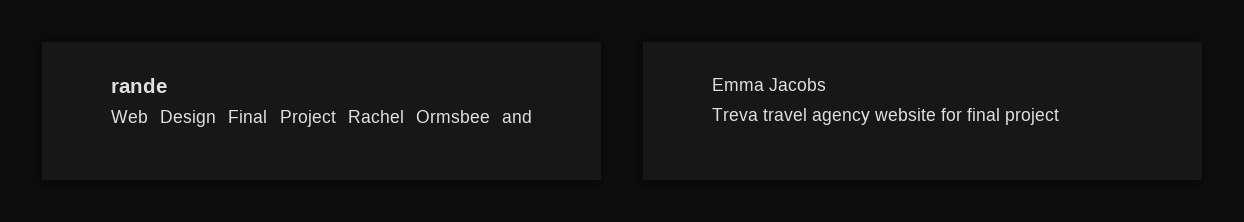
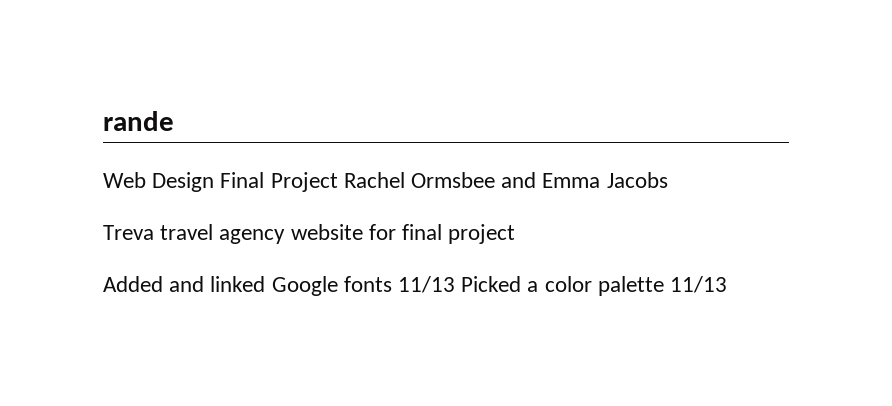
(1059, 116) none -> [103,276,728,296] // Added and linked Google fonts 11/13 Picked a color palette 11/13

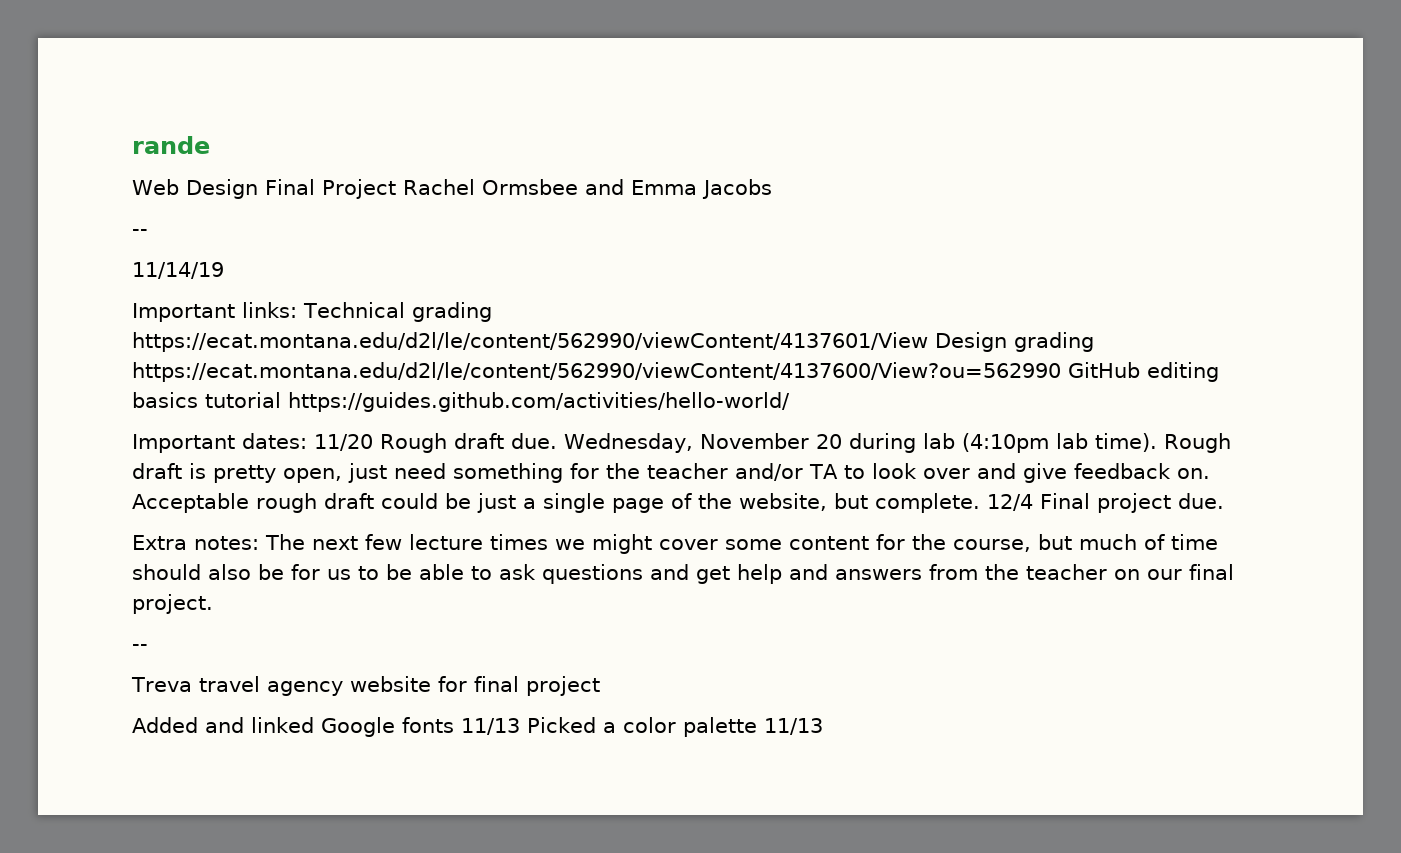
(668, 180) none -> [132,229,148,236] [132,262,224,279] [132,302,492,322] [132,332,1094,352] [132,362,1219,382] [132,392,790,412] [132,433,1231,453] [132,463,1210,483] [132,493,1224,513] [132,534,1218,554] [132,564,1234,584] [132,594,213,614] [132,644,148,651] // -- // 11/14/19 // Important links: Technical grading https://ecat.montana.edu/d2l/le/content/562990/viewContent/4137601/View Design grading https://ecat.montana.edu/d2l/le/content/562990/viewContent/4137600/View?ou=562990 GitHub editing basics tutorial https://guides.github.com/activities/hello-world/ // Important dates: 11/20 Rough draft due. Wednesday, November 20 during lab (4:10pm lab time). Rough draft is pretty open, just need something for the teacher and/or TA to look over and give feedback on. Acceptable rough draft could be just a single page of the website, but complete. 12/4 Final project due. // Extra notes: The next few lecture times we might cover some content for the course, but much of time should also be for us to be able to ask questions and get help and answers from the teacher on our final project. // --

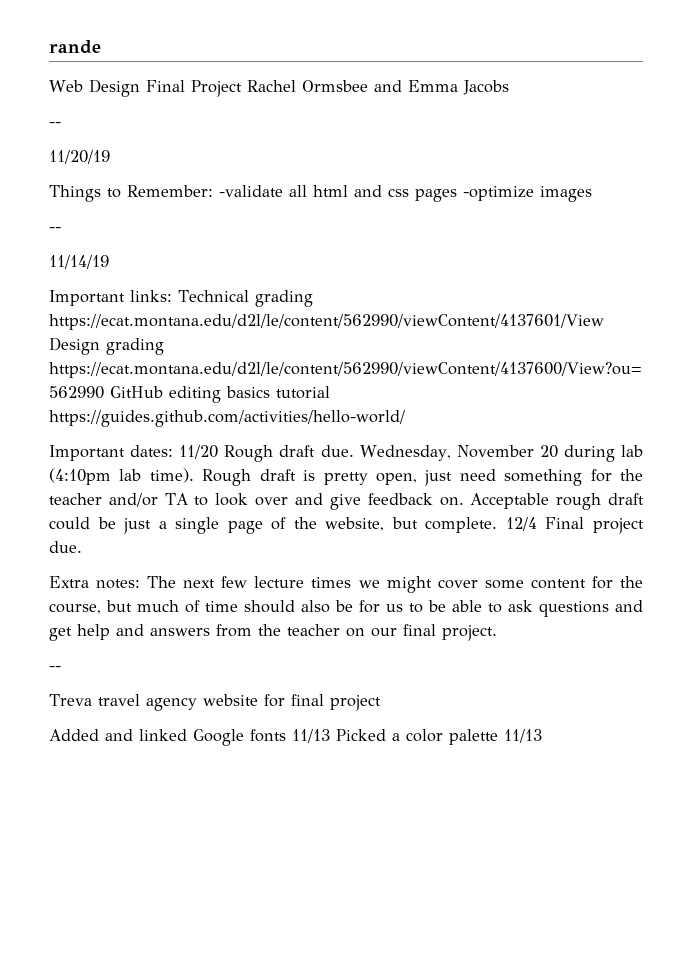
(148, 232) none -> [49,150,110,164] [49,185,592,202] [49,227,61,232] // 11/20/19 // Things to Remember: -validate all html and css pages -optimize images // --

